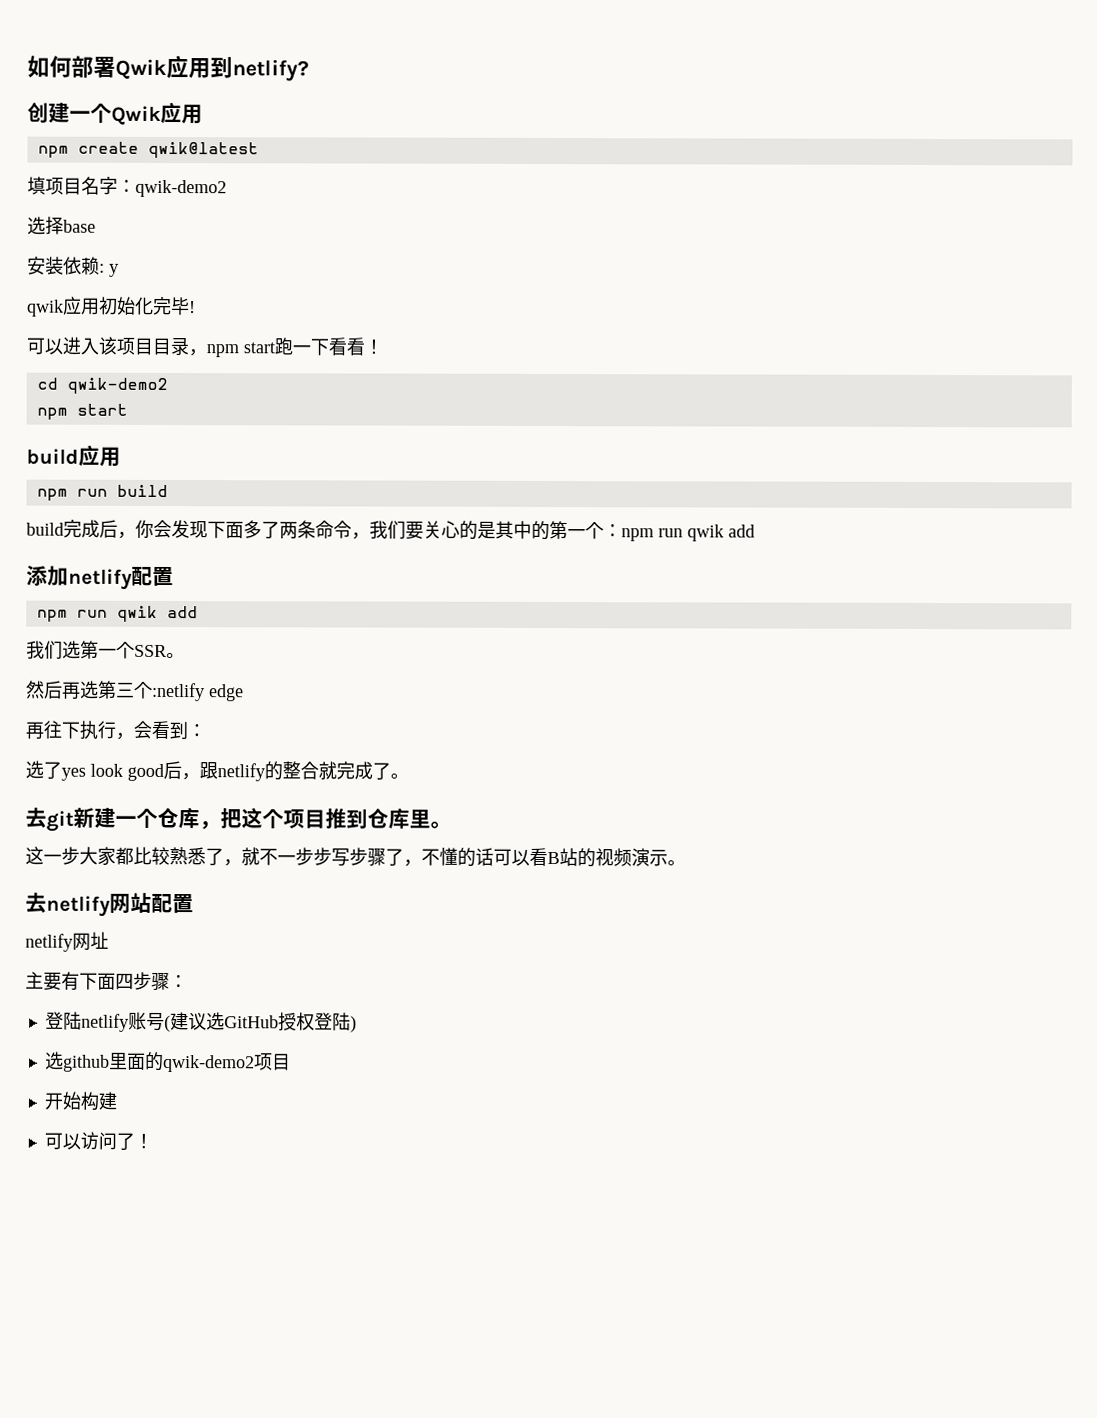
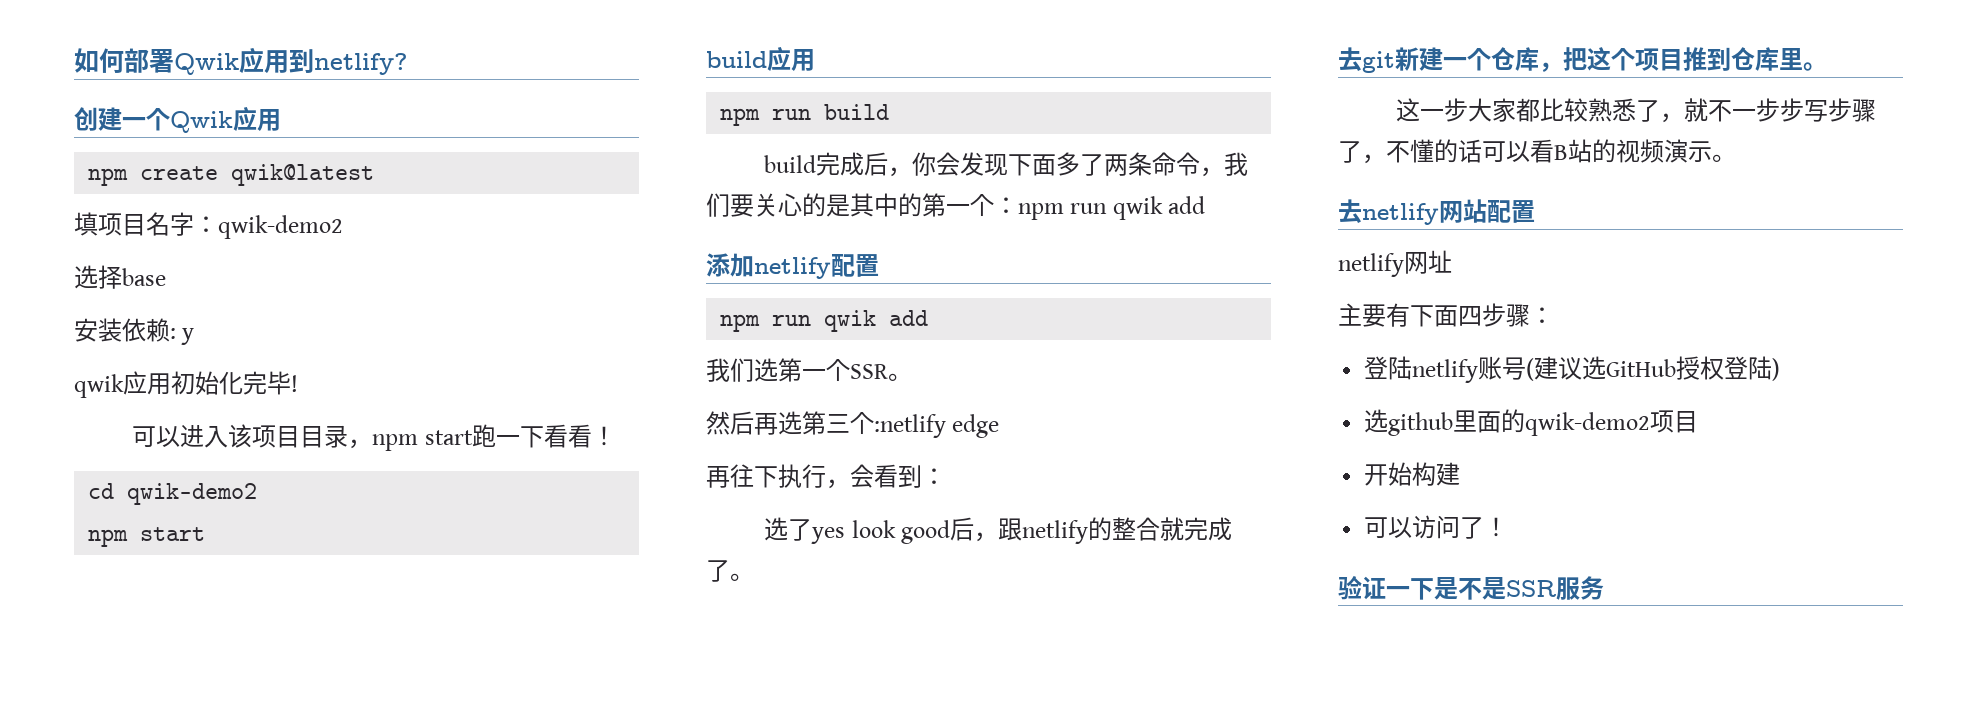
(153, 1141) none -> [1338,575,1604,600] // 验证一下是不是SSR服务

